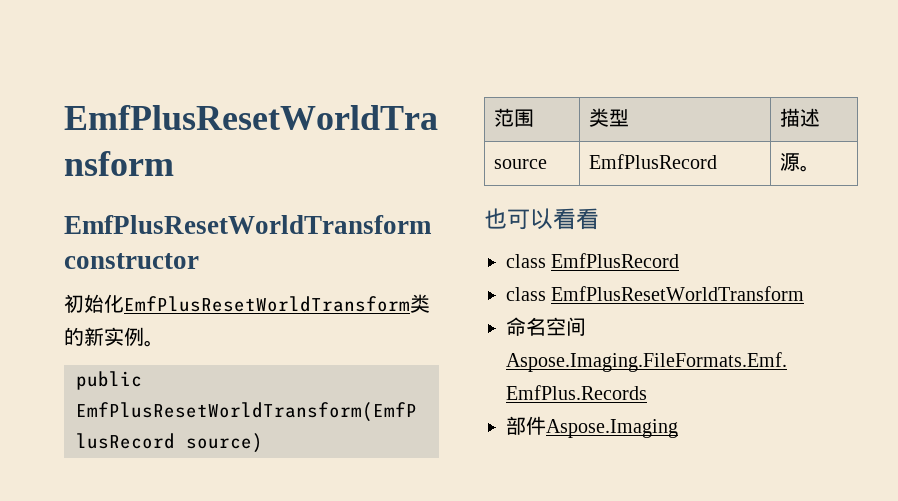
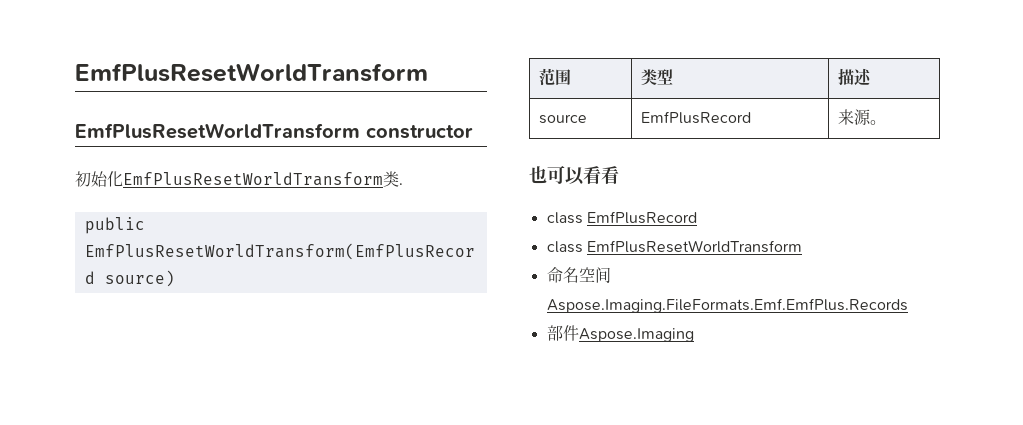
[64,327,164,347] 的新实例。 -> [399,183,403,185] .
(718, 161) none -> [837,109,854,125] 来

